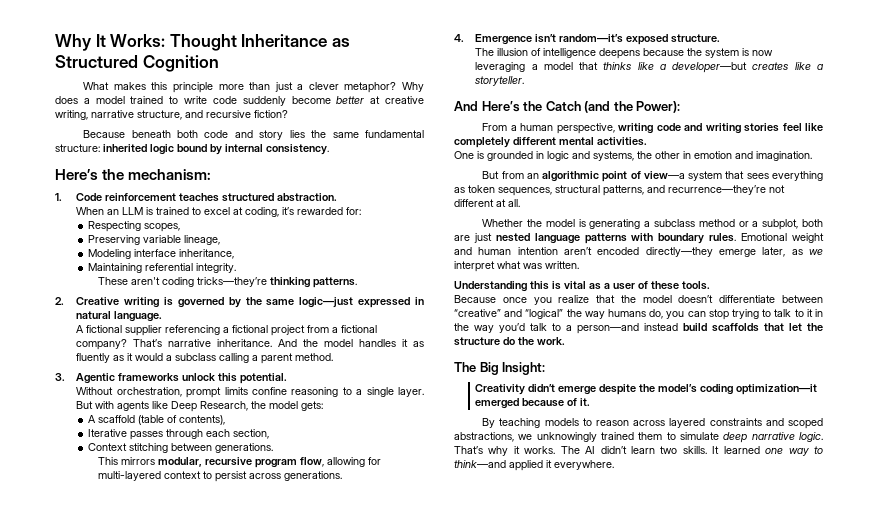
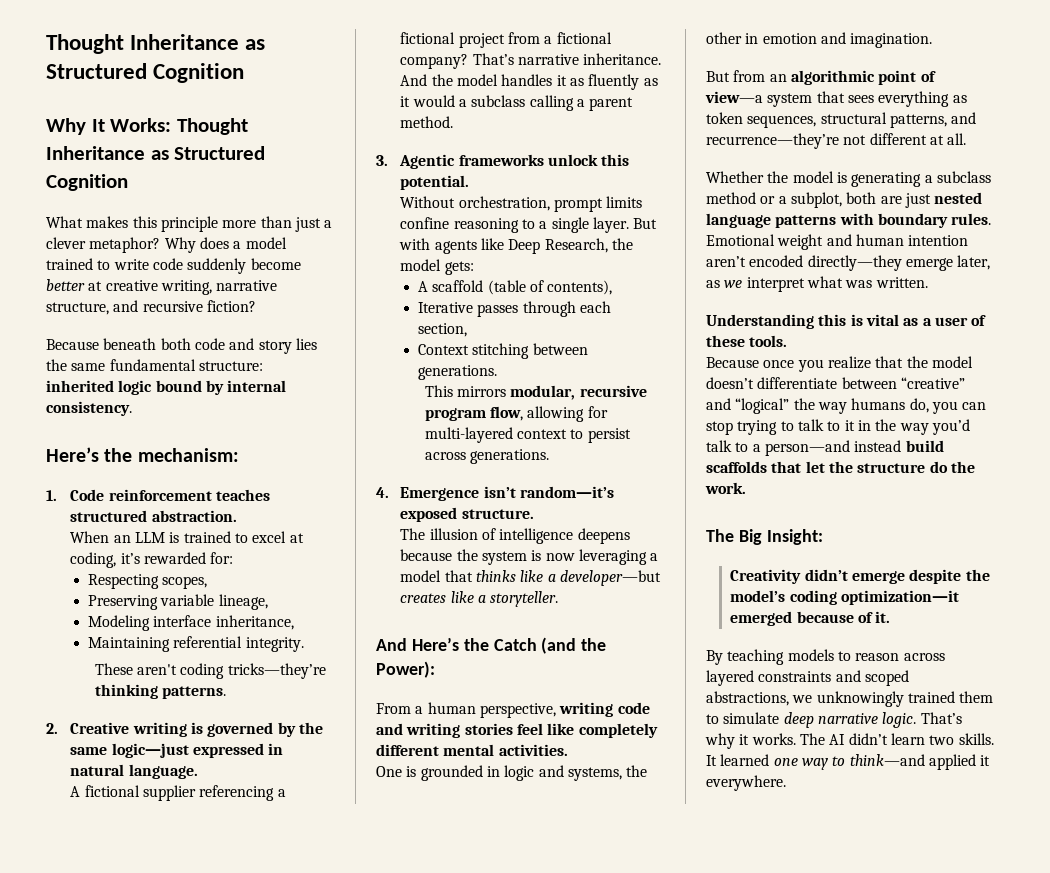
(55, 42) none -> [46,34,266,54] [46,63,245,83] Thought Inheritance as Structured Cognition //

